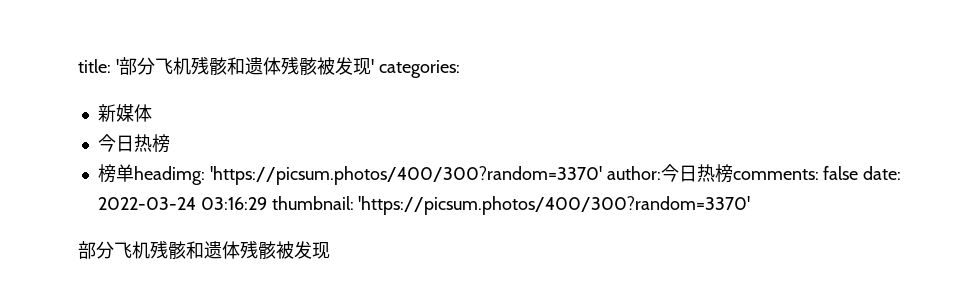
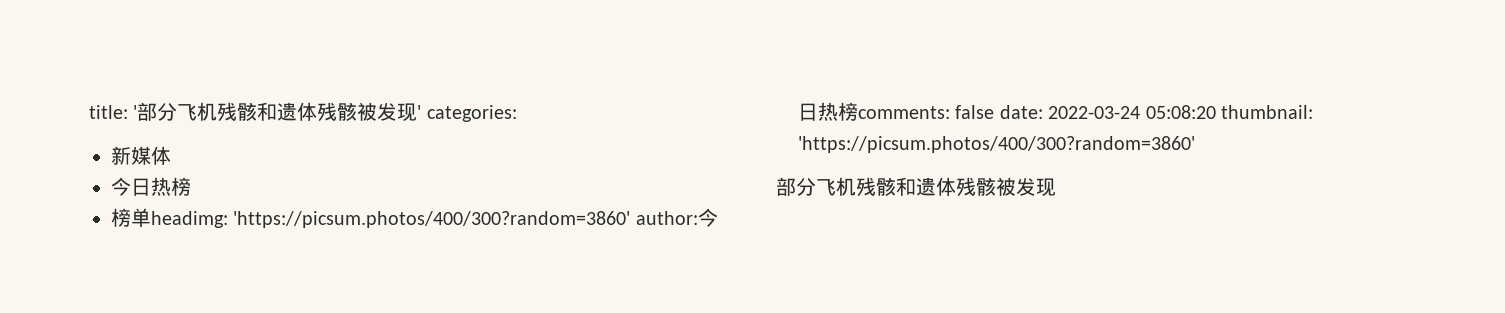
[209,166,602,185] 'https://picsum.photos/400/300?random=3370' -> [233,211,631,228] 'https://picsum.photos/400/300?random=3860'
[200,196,751,215] 03:16:29 thumbnail: 'https://picsum.photos/400/300?random=3370' -> [1145,105,1313,119] [798,136,1195,153] 05:08:20 thumbnail: 'https://picsum.photos/400/300?random=3860'

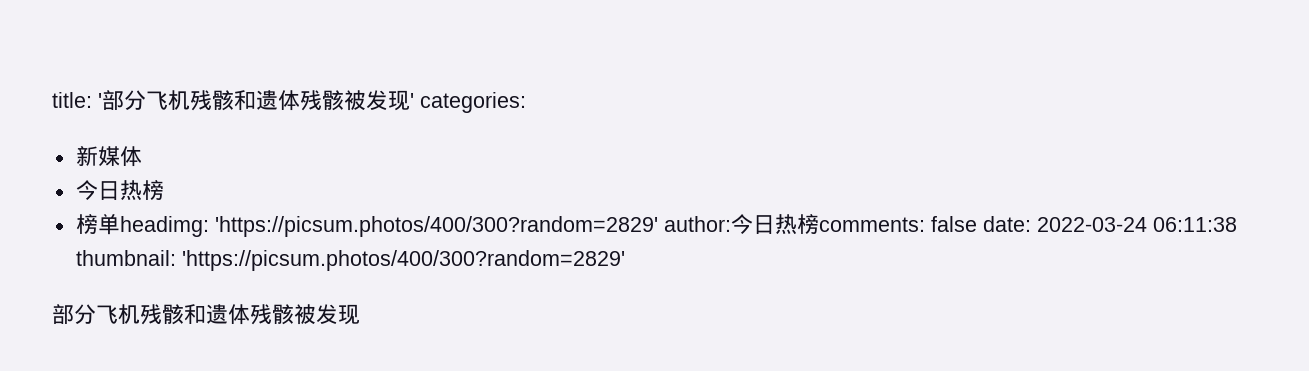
[233,211,631,228] 'https://picsum.photos/400/300?random=3860' -> [214,216,658,237] 'https://picsum.photos/400/300?random=2829'
[1145,105,1313,119] [798,136,1195,153] 05:08:20 thumbnail: 'https://picsum.photos/400/300?random=3860' -> [1152,217,1237,232] [75,250,625,271] 06:11:38 thumbnail: 'https://picsum.photos/400/300?random=2829'

